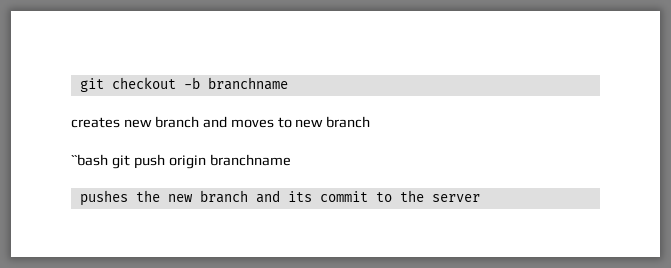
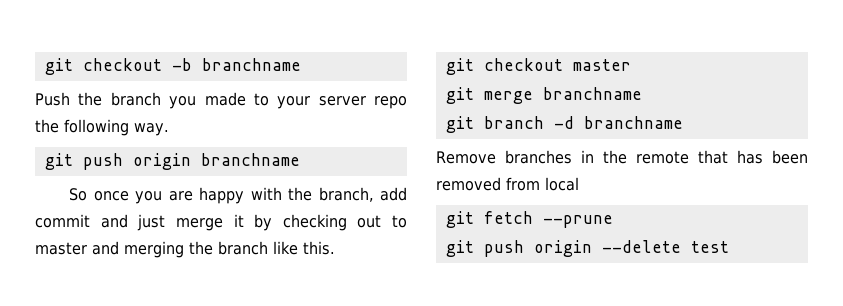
[71,116,371,128] [71,154,291,169] [79,190,480,206] creates new branch and moves to new branch // ``bash git push origin branchname // pushes the new branch and its commit to the server -> [35,92,407,109] [35,119,169,136] [44,153,300,170] [69,187,407,204] [35,214,407,231] [35,241,335,258] [445,58,631,75] [445,87,642,104] [445,116,683,133] [436,150,808,164] [436,177,579,191] [445,211,613,228] [445,240,729,257] Push the branch you made to your server repo the following way. // git push origin branchname // So once you are happy with the branch, add commit and just merge it by checking out to master and merging the branch like this. // git checkout master // git merge branchname // git branch -d branchname // Remove branches in the remote that has been removed from local // git fetch --prune // git push origin --delete test

